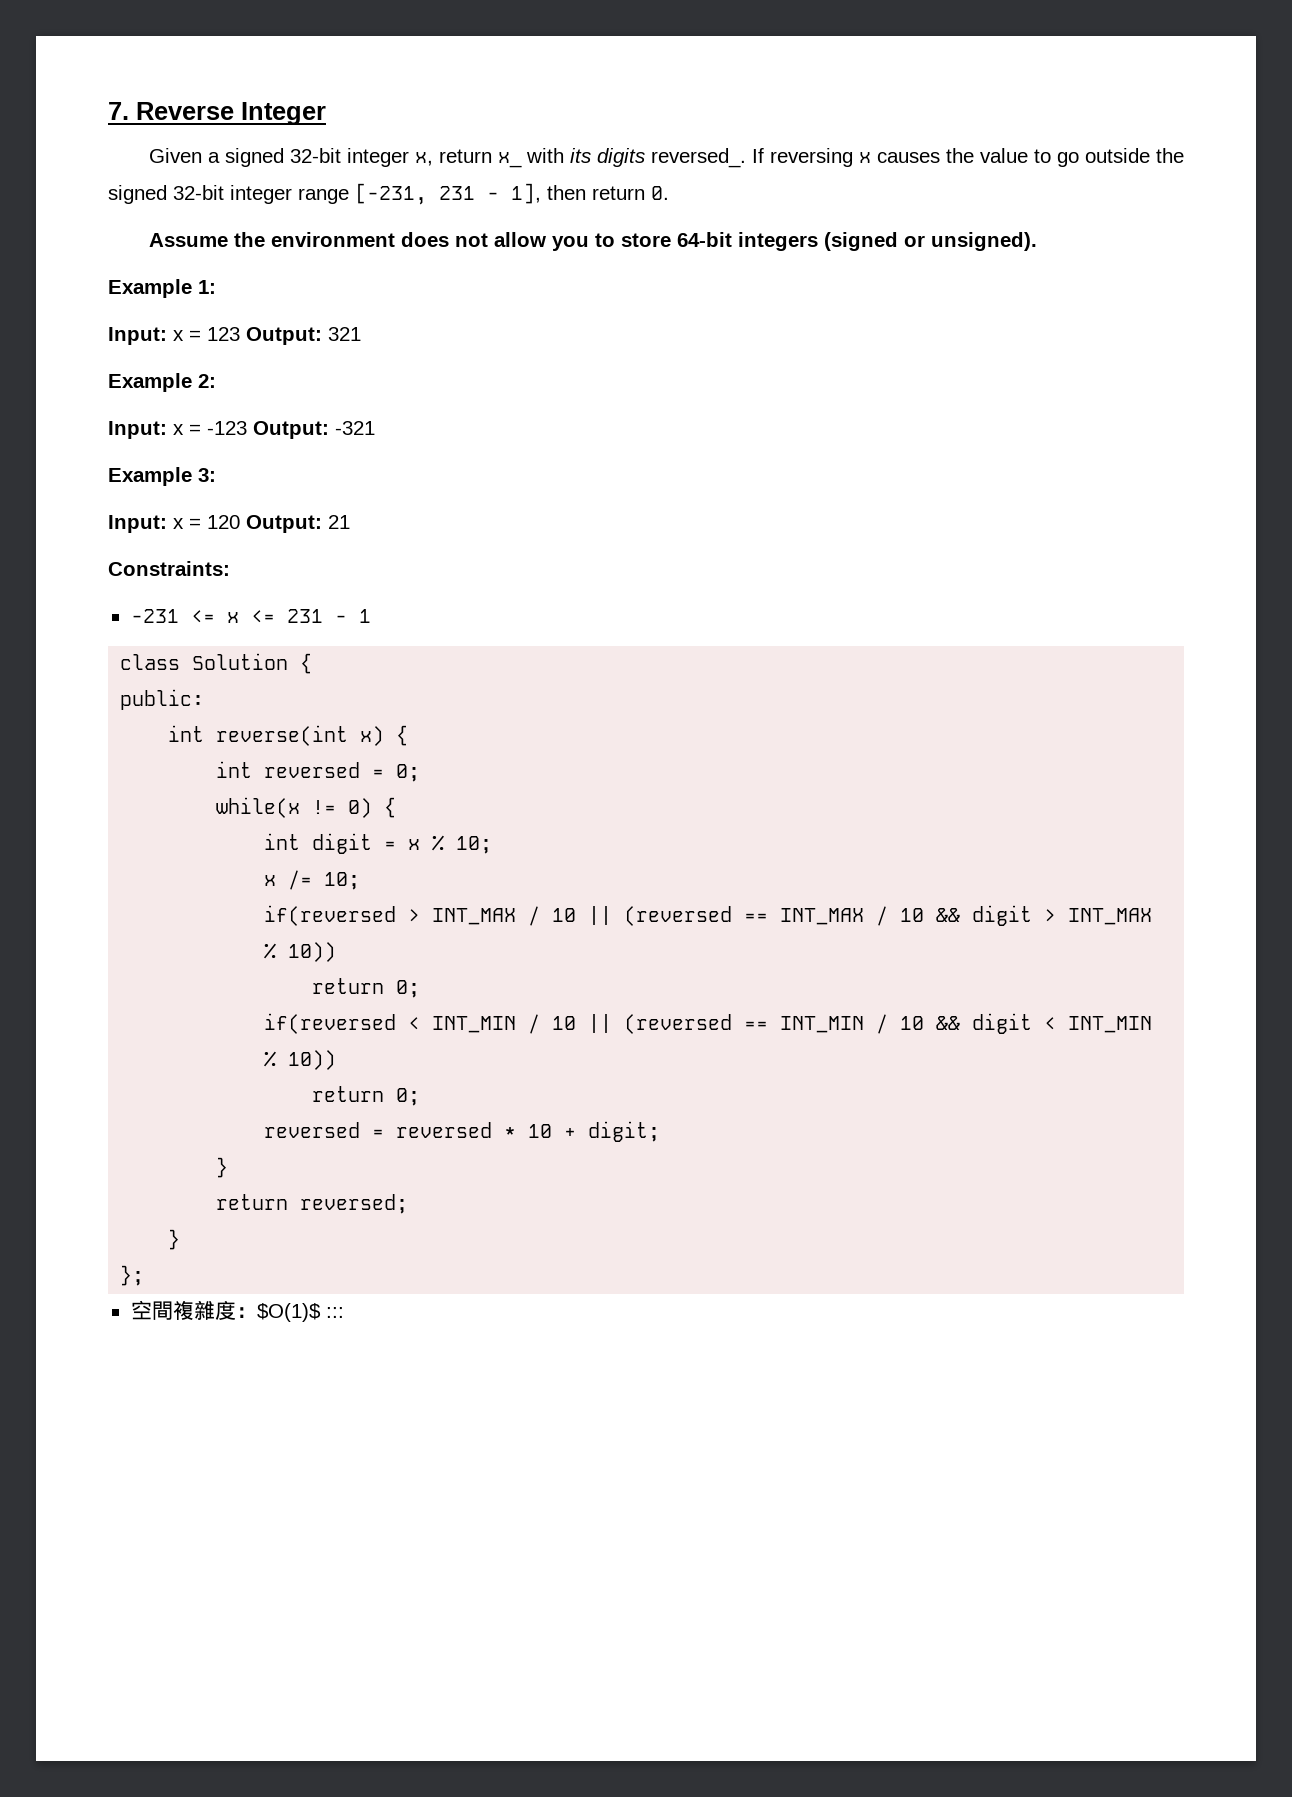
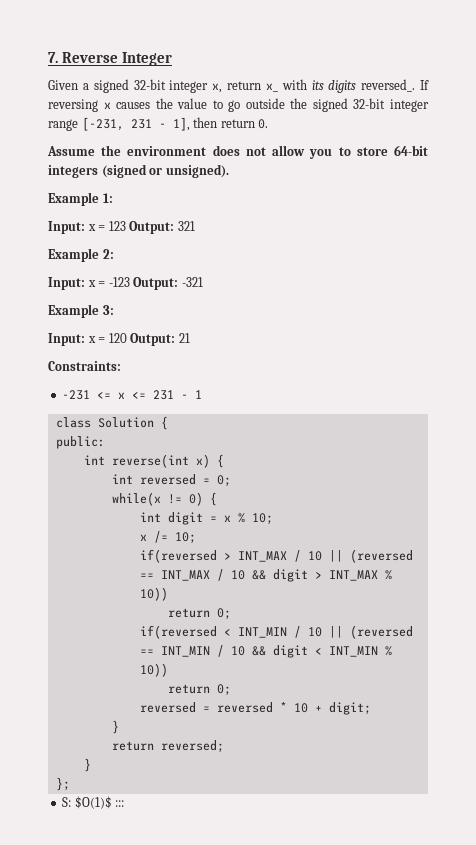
[130,1300,257,1320] 空間複雜度： -> [62,797,72,807] S:

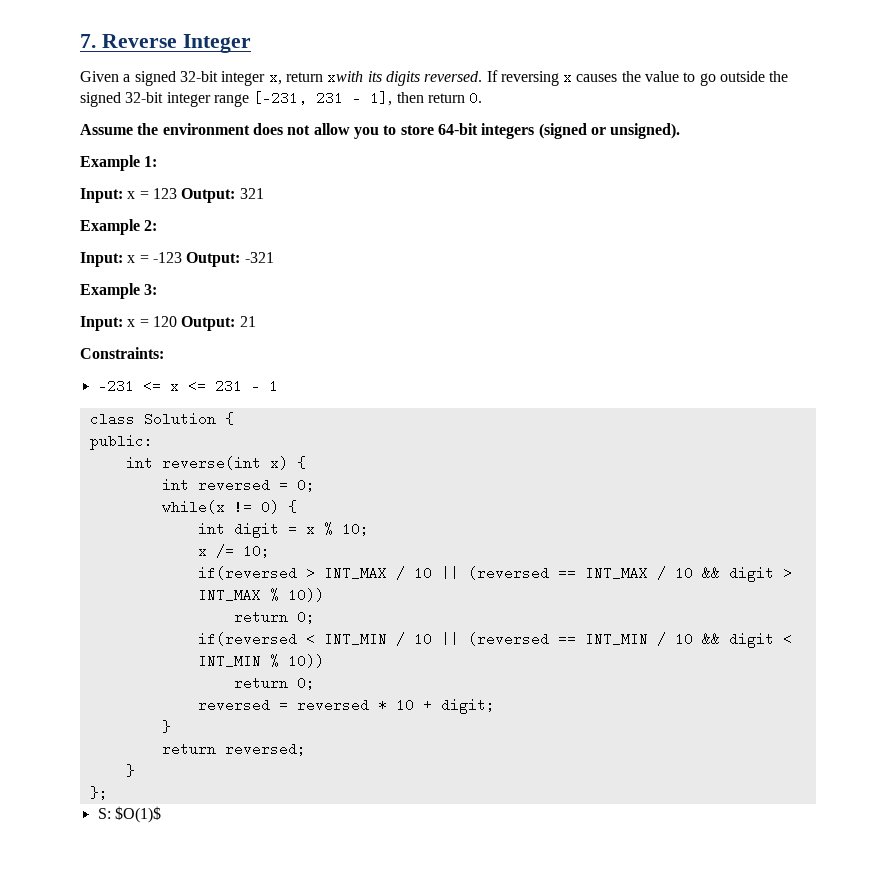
[265,79,307,92] x_ with -> [327,71,364,82] xwith
[361,79,416,92] reversed_. -> [424,71,483,82] reversed.
[115,800,125,807] ::: -> (161, 814) none

